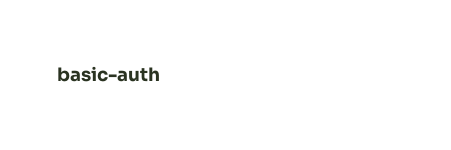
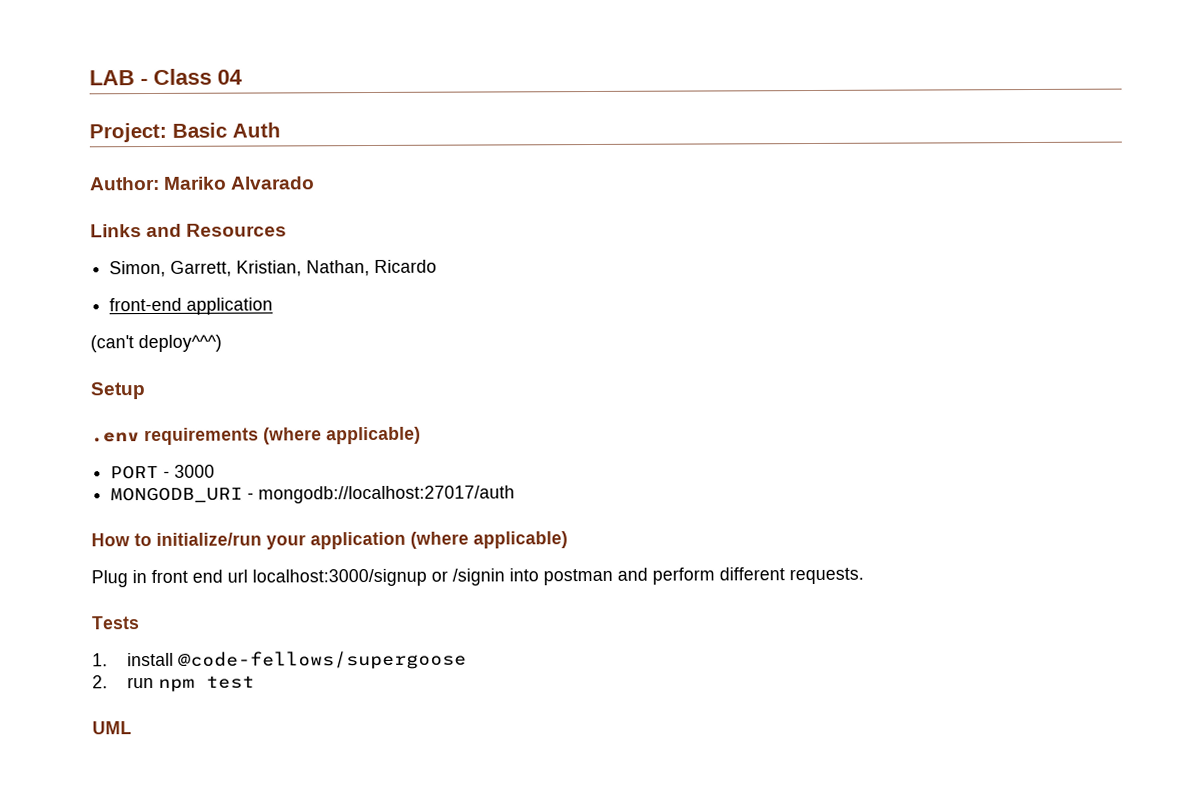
[57,66,160,82] basic-auth -> [89,68,243,86] [89,122,281,143] [90,176,316,191] [90,223,288,238] [109,259,438,278] [109,297,274,315] [90,334,222,353] [90,382,146,400] [91,426,421,446] [110,464,216,480] [110,485,516,504] [91,531,568,550] [91,567,864,588] [92,616,140,630] [92,650,467,670] [92,675,255,692] [92,721,132,735] LAB - Class 04 // Project: Basic Auth // Author: Mariko Alvarado // Links and Resources // Simon, Garrett, Kristian, Nathan, Ricardo // front-end application // (can't deploy^^^) // Setup // .env requirements (where applicable) // PORT - 3000 // MONGODB_URI - mongodb://localhost:27017/auth // How to initialize/run your application (where applicable) // Plug in front end url localhost:3000/signup or /signin into postman and perform different requests. // Tests // 1. install @code-fellows/supergoose // 2. run npm test // UML

